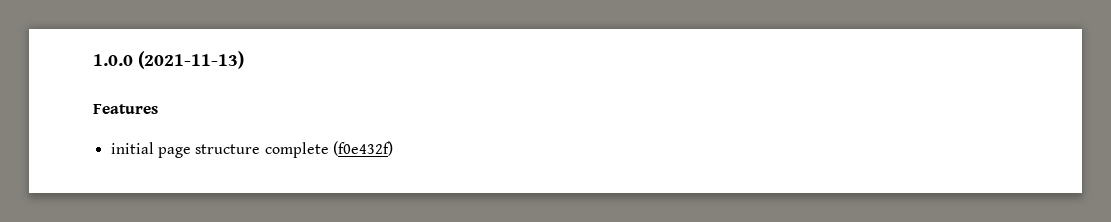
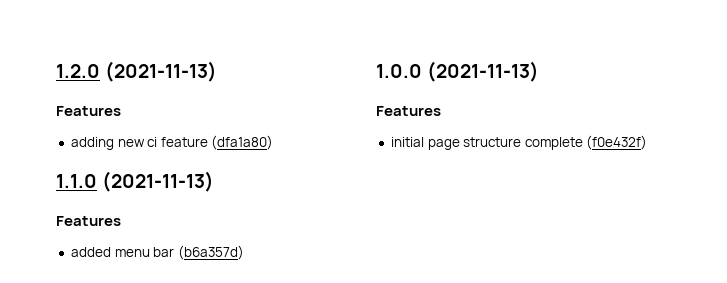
(93, 60) none -> [56,61,218,82] [56,106,121,116] [70,135,274,150] [56,171,215,192] [56,216,121,226] [70,245,244,260] 1.2.0 (2021-11-13) // Features // adding new ci feature (dfa1a80) // 1.1.0 (2021-11-13) // Features // added menu bar (b6a357d) //

